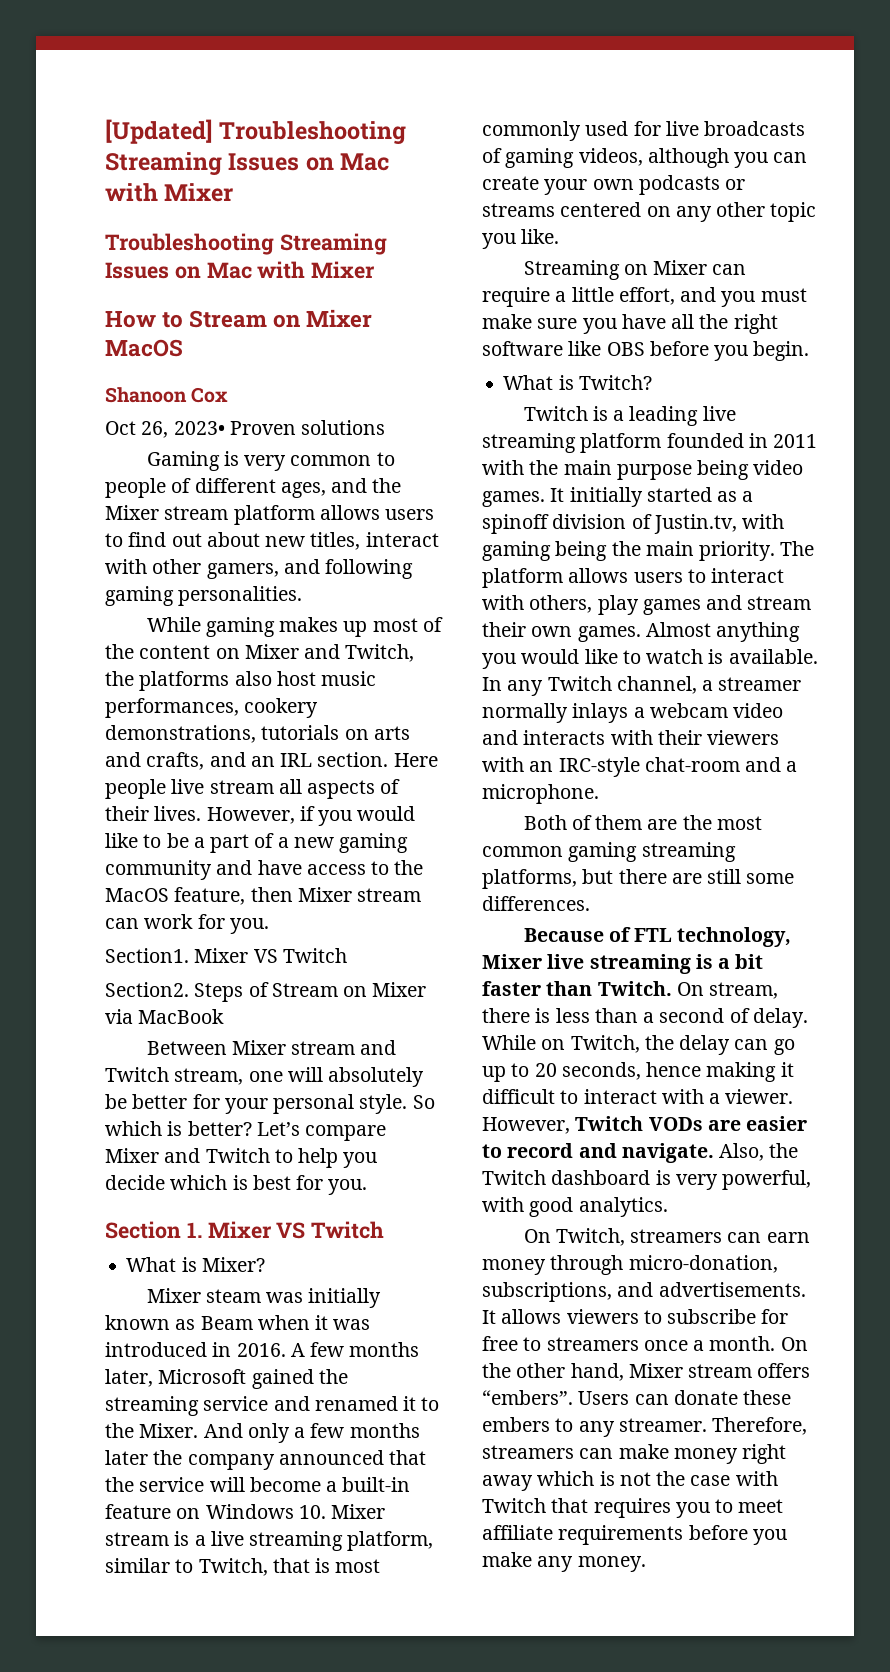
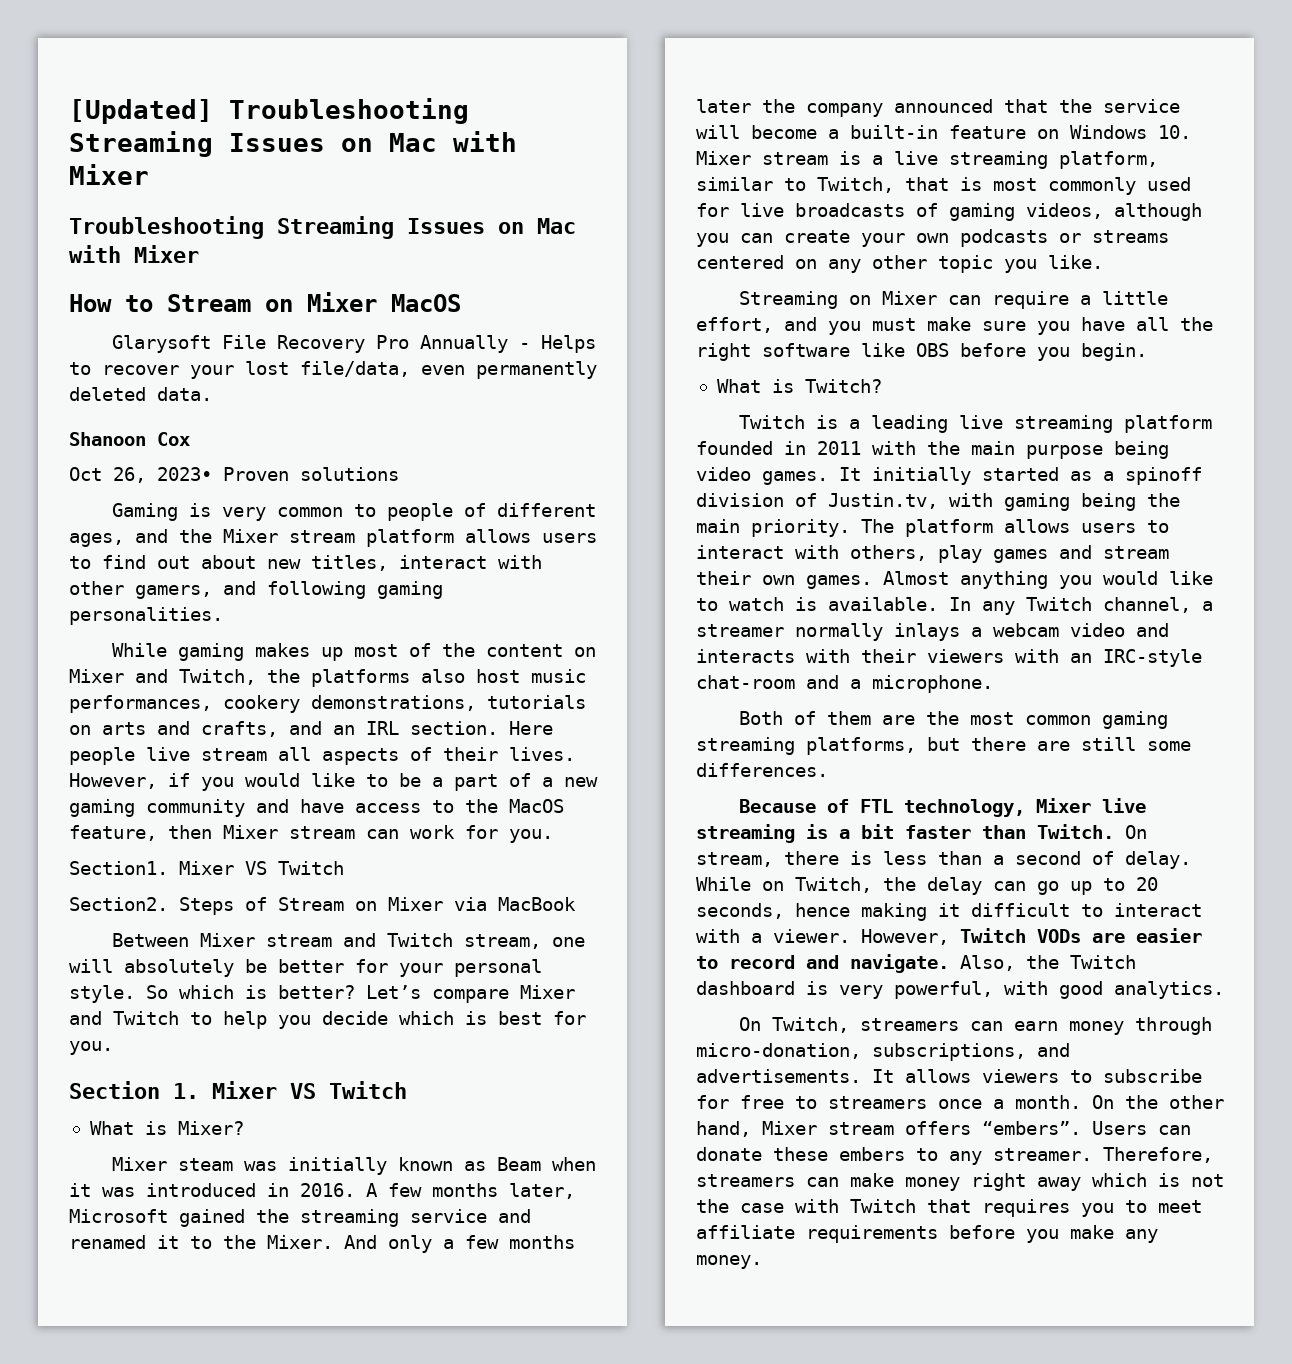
(183, 348) none -> [111,335,596,353] [69,361,597,379] [69,387,212,401] // Glarysoft File Recovery Pro Annually - Helps to recover your lost file/data, even permanently deleted data.

